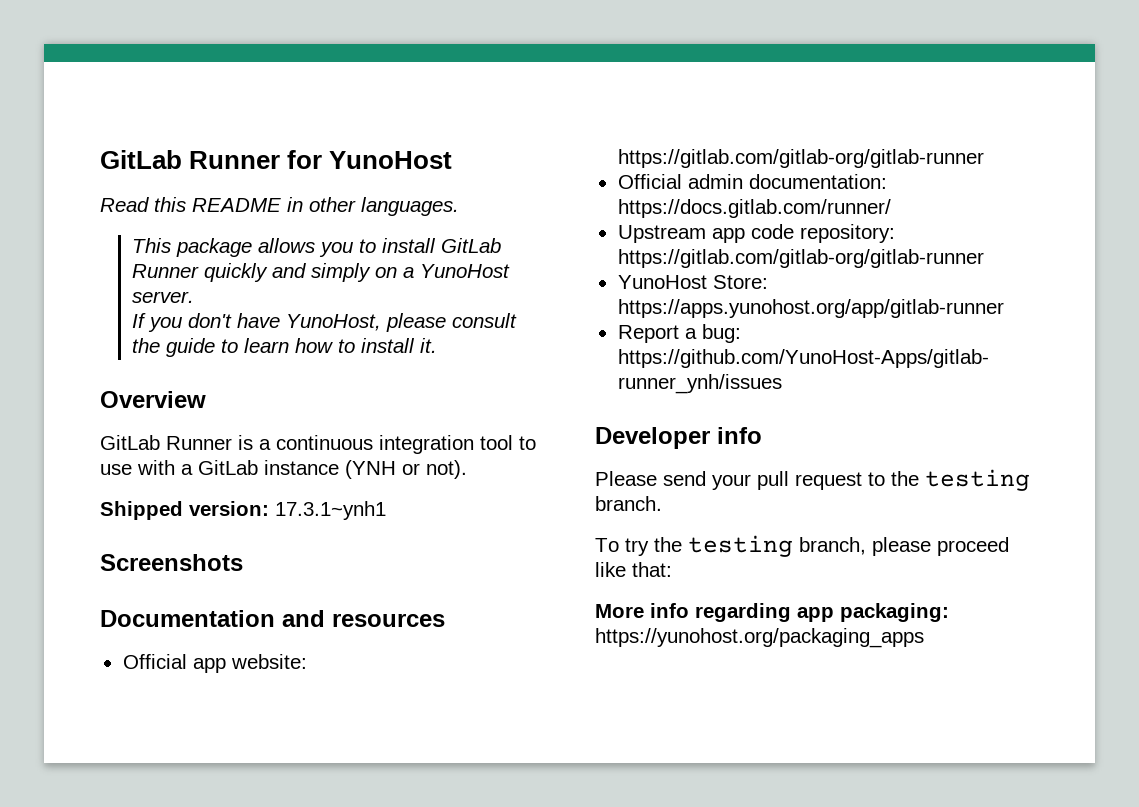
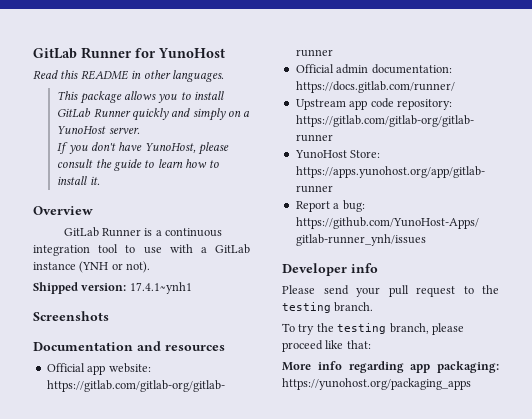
[275,501,386,520] 17.3.1~ynh1 -> [129,282,192,294] 17.4.1~ynh1

